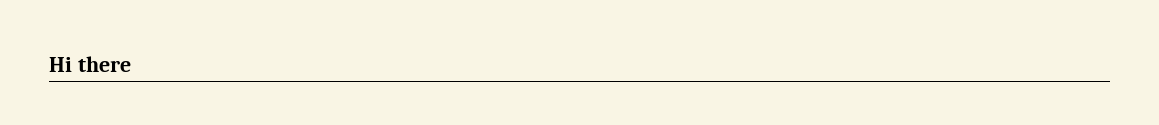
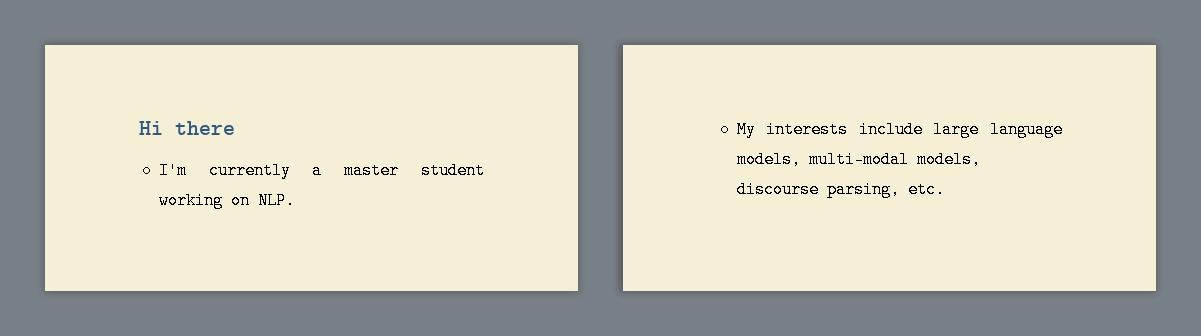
(131, 64) none -> [158,162,485,179] [158,192,295,209] [736,121,1063,138] [736,151,981,168] [736,181,945,198] // I'm currently a master student working on NLP. // My interests include large language models, multi-modal models, discourse parsing, etc.

